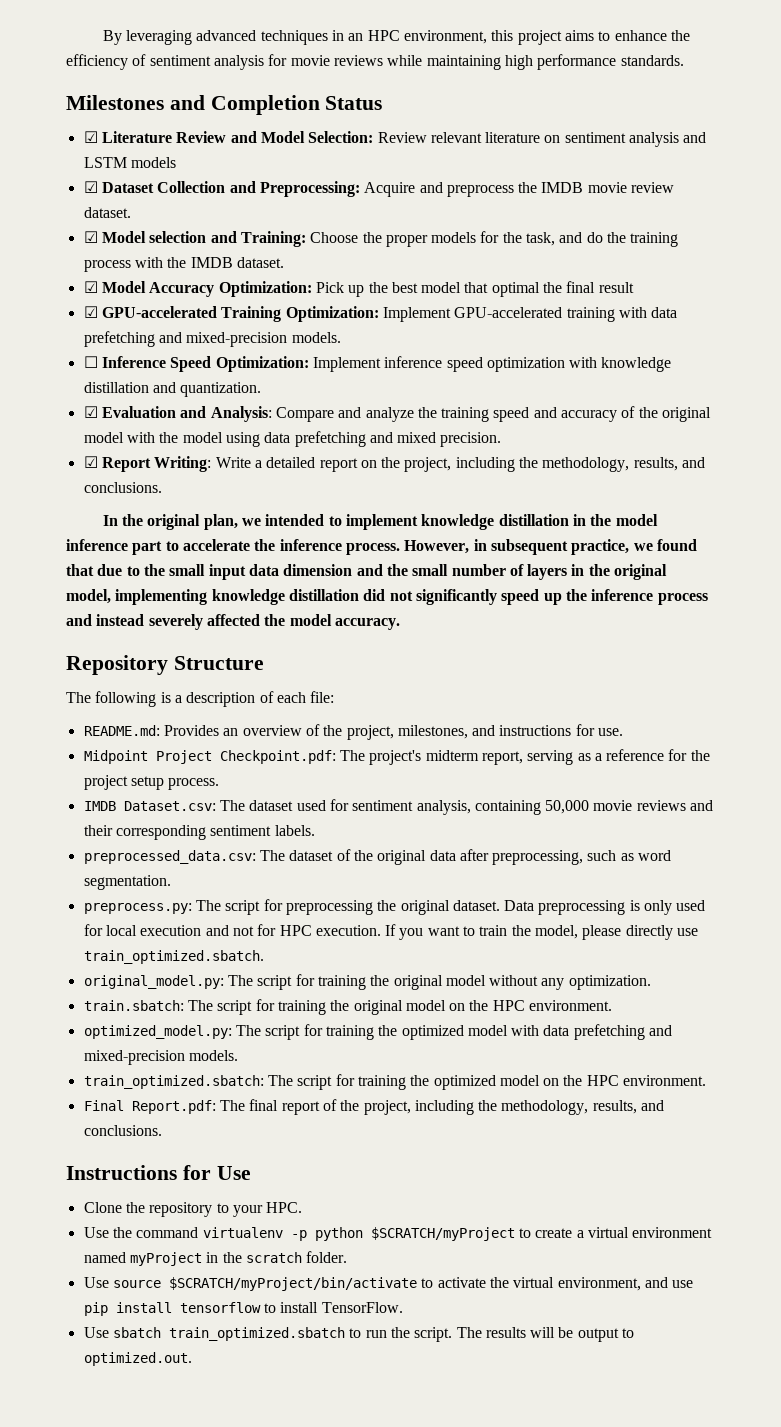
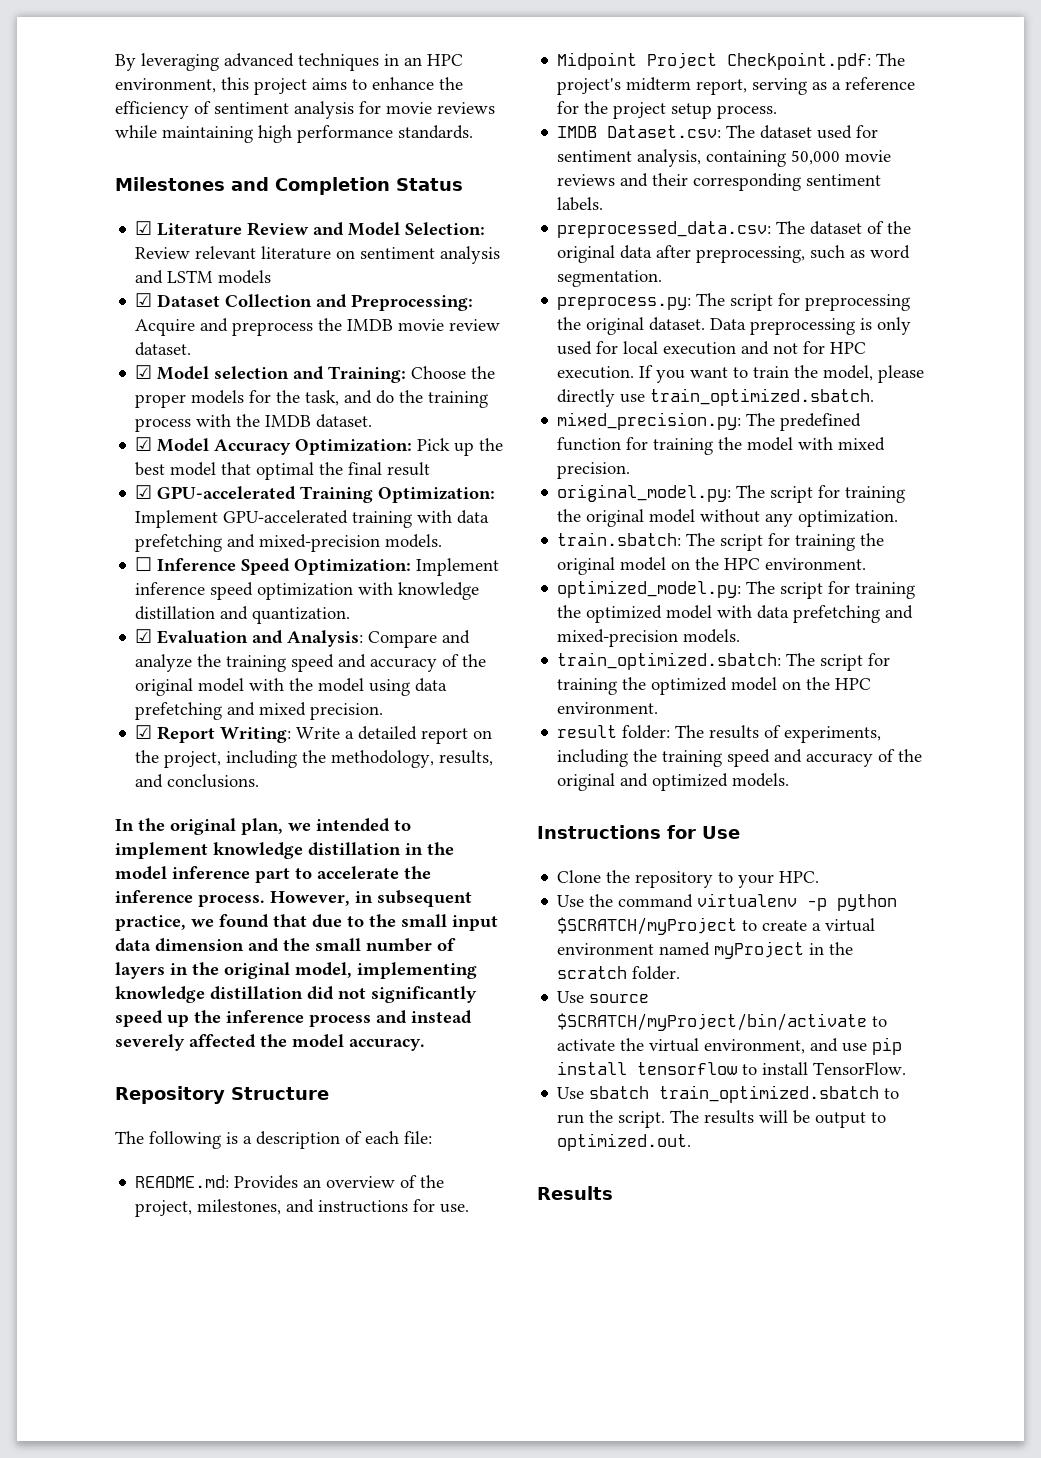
(264, 957) none -> [557,412,862,431] [557,437,886,455] [557,462,631,479] // mixed_precision.py: The predefined function for training the model with mixed precision.
[83,1099,665,1115] [83,1125,162,1136] Final Report.pdf: The final report of the project, including the methodology, results, and conclusions. -> [557,725,882,743] [557,749,923,767] [557,773,790,791] result folder: The results of experiments, including the training speed and accuracy of the original and optimized models.
(192, 1359) none -> [537,1186,613,1200] // Results

